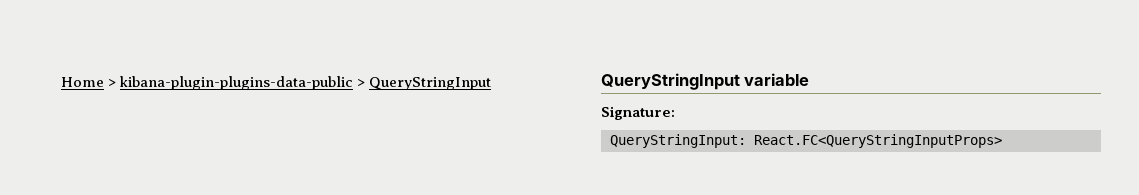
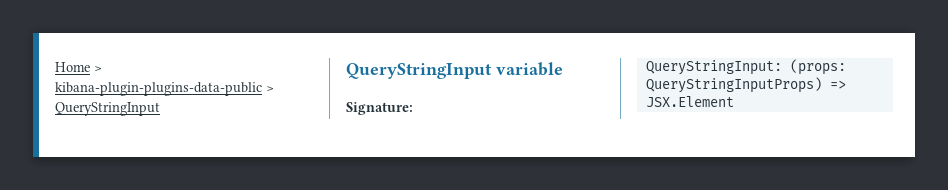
[754,134,1002,148] React.FC<QueryStringInputProps> -> [789,59,846,75] [645,77,846,93] [645,96,734,107] (props: QueryStringInputProps) => JSX.Element

